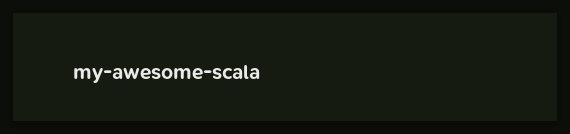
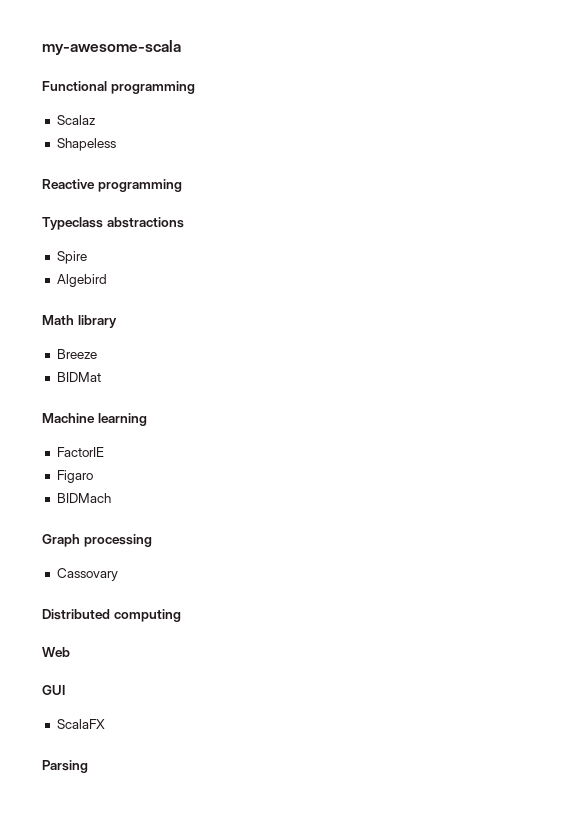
(260, 74) none -> [42,81,195,94] [56,115,95,125] [56,138,116,151] [42,179,182,192] [42,217,184,230] [56,251,87,264] [56,274,107,287] [42,315,117,328] [56,349,97,359] [56,372,101,382] [42,413,147,426] [56,447,104,457] [56,470,93,483] [56,493,111,503] [42,534,152,547] [56,568,118,581] [42,609,181,622] [42,647,70,657] [42,685,65,695] [56,719,105,729] [42,760,88,773] // Functional programming // Scalaz // Shapeless // Reactive programming // Typeclass abstractions // Spire // Algebird // Math library // Breeze // BIDMat // Machine learning // FactorIE // Figaro // BIDMach // Graph processing // Cassovary // Distributed computing // Web // GUI // ScalaFX // Parsing

